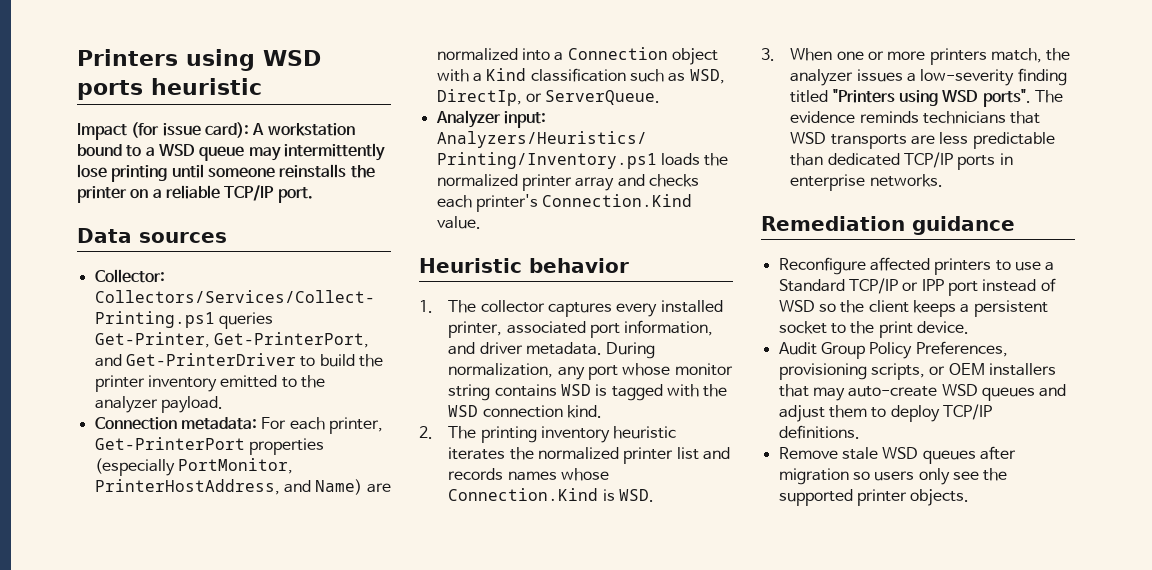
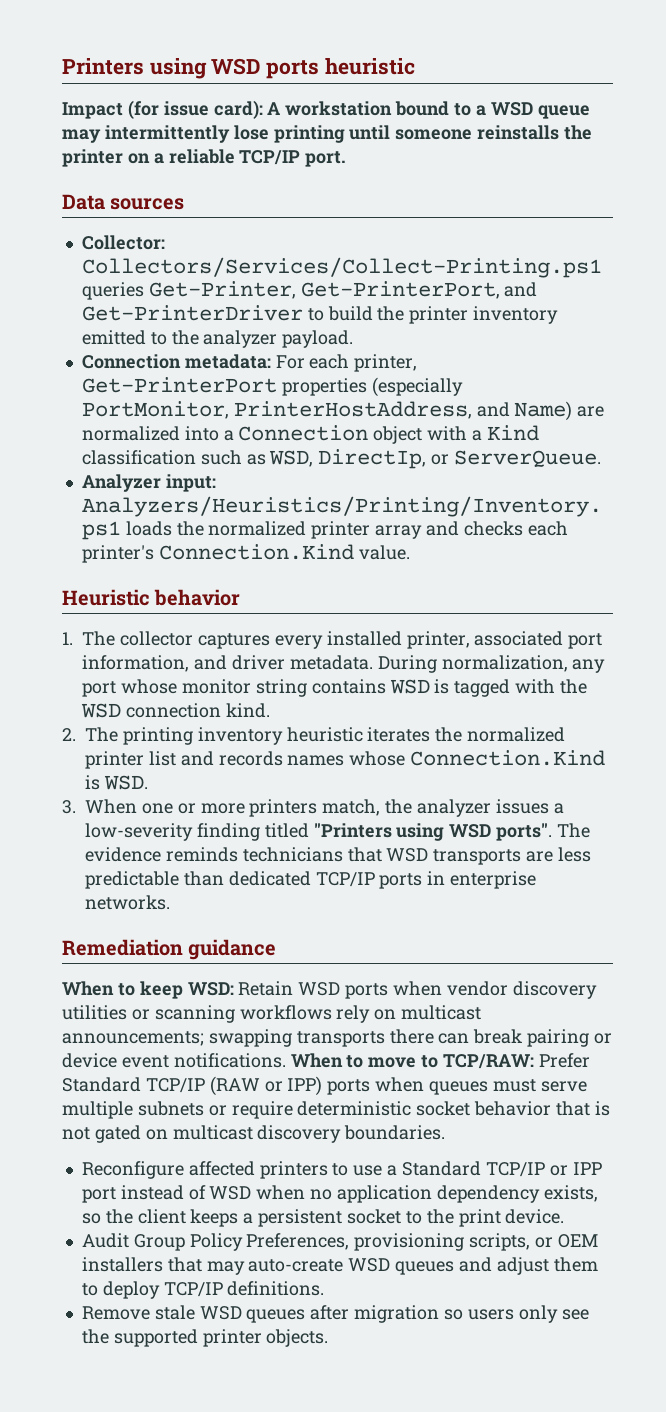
(1015, 225) none -> [62,981,597,999] [62,1005,482,1023] [62,1029,613,1047] [62,1053,590,1069] [62,1076,587,1096] [62,1101,610,1119] [62,1125,446,1143] // When to keep WSD: Retain WSD ports when vendor discovery utilities or scanning workflows rely on multicast announcements; swapping transports there can break pairing or device event notifications. When to move to TCP/RAW: Prefer Standard TCP/IP (RAW or IPP) ports when queues must serve multiple subnets or require deterministic socket behavior that is not gated on multicast discovery boundaries.
(815, 306) none -> [256,1185,598,1203] when no application dependency exists,

